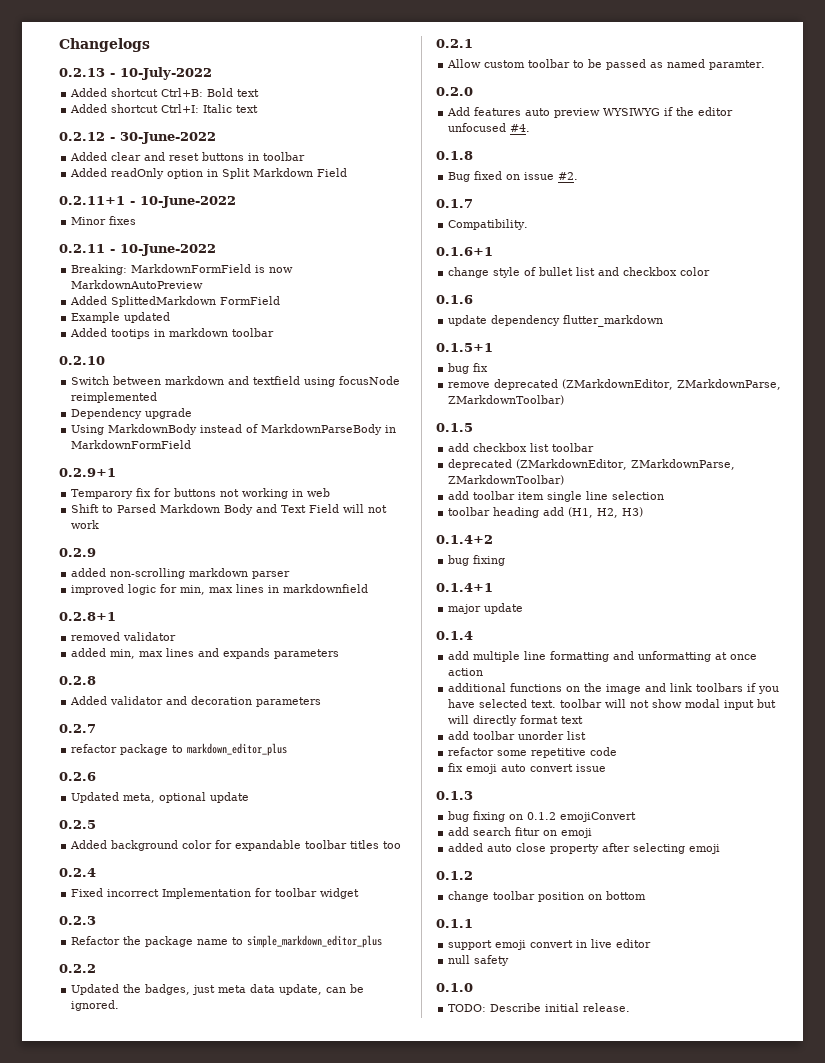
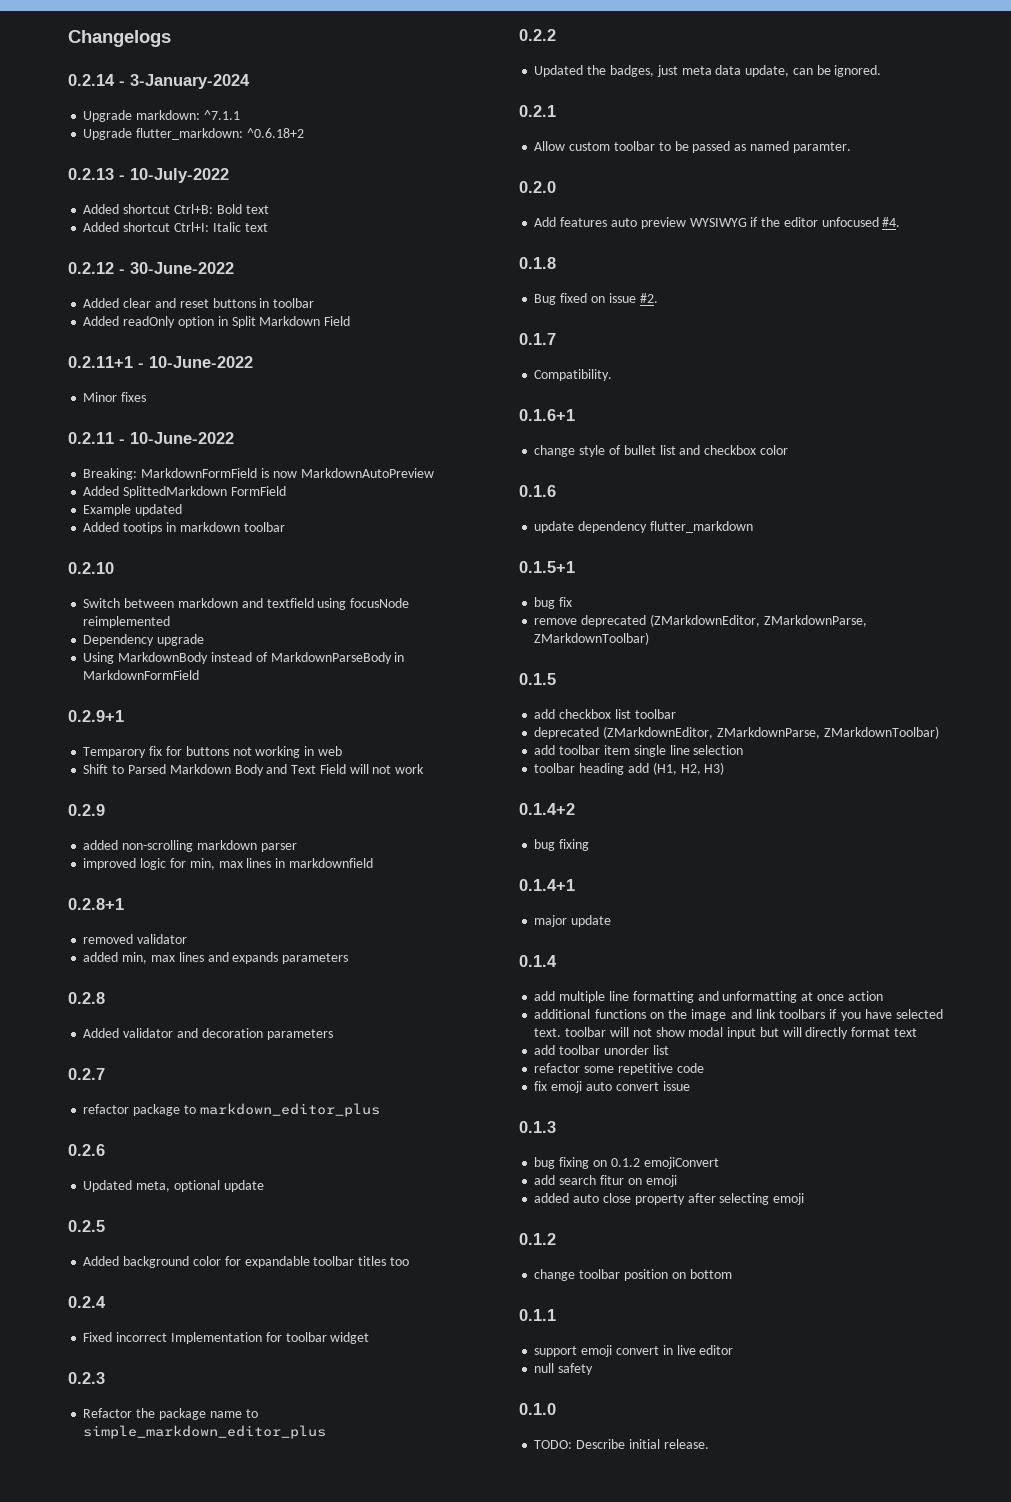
(150, 45) none -> [68,74,250,89] [83,110,240,122] [83,128,304,140] // 0.2.14 - 3-January-2024 // Upgrade markdown: ^7.1.1 // Upgrade flutter_markdown: ^0.6.18+2

